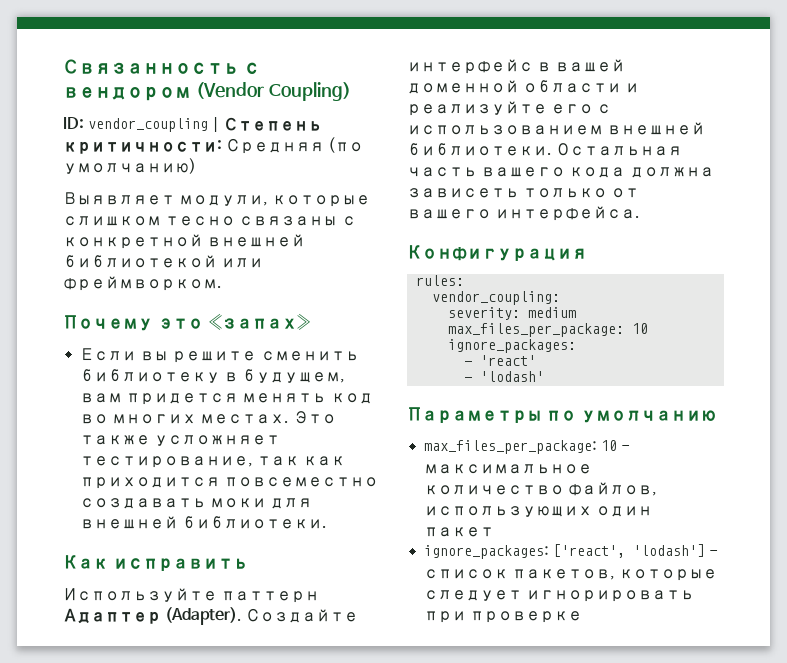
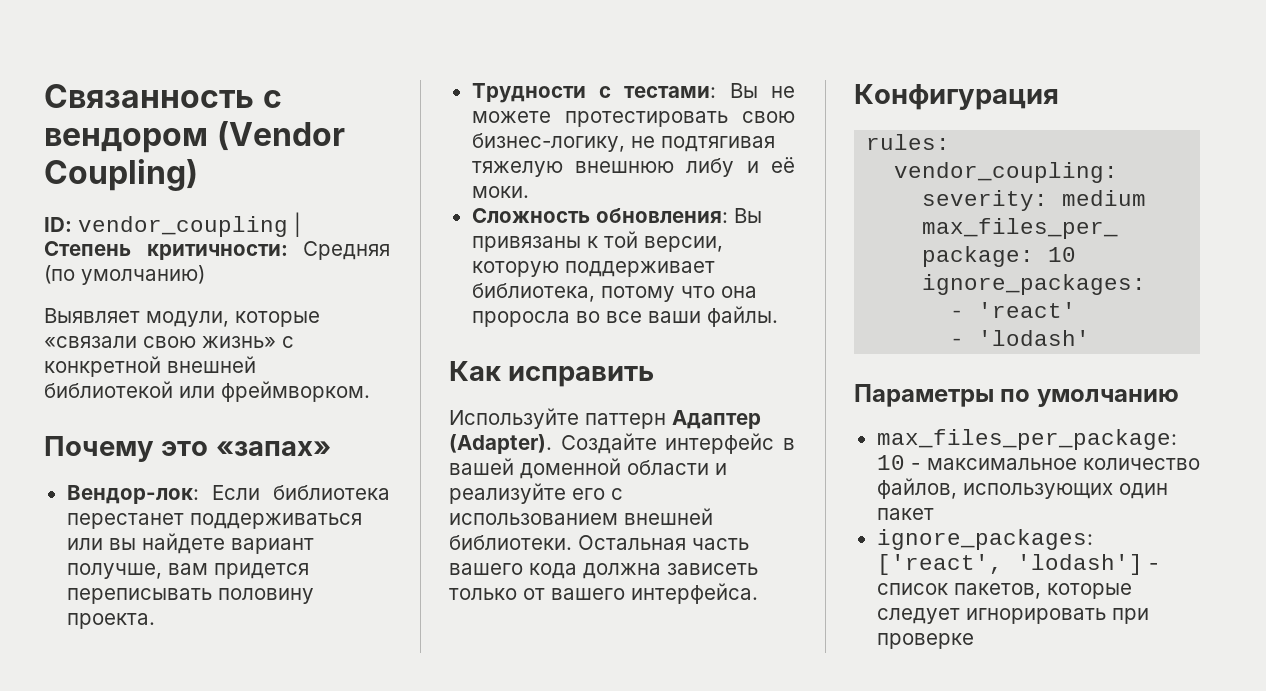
[63,216,338,226] слишком тесно связаны -> [44,336,276,348] «связали свою жизнь»
[80,348,359,363] [80,369,346,383] [80,393,373,405] [80,411,336,424] [80,435,281,446] [80,456,346,468] [80,477,379,489] [80,498,313,509] [80,516,328,529] Если вы решите сменить библиотеку в будущем, вам придется менять код во многих местах. Это также усложняет тестирование, так как приходится повсеместно создавать моки для внешней библиотеки. -> [66,485,390,504] [66,513,362,529] [66,533,314,554] [66,563,309,579] [66,588,314,604] [66,613,155,629] [471,83,795,103] [471,111,795,127] [471,133,775,152] [471,157,795,177] [471,186,529,198] [471,208,762,223] [471,231,723,252] [471,261,715,277] [471,283,757,302] [471,306,778,327] Вендор-лок: Если библиотека перестанет поддерживаться или вы найдете вариант получше, вам придется переписывать половину проекта. // Трудности с тестами: Вы не можете протестировать свою бизнес-логику, не подтягивая тяжелую внешнюю либу и её моки. // Сложность обновления: Вы привязаны к той версии, которую поддерживает библиотека, потому что она проросла во все ваши файлы.

